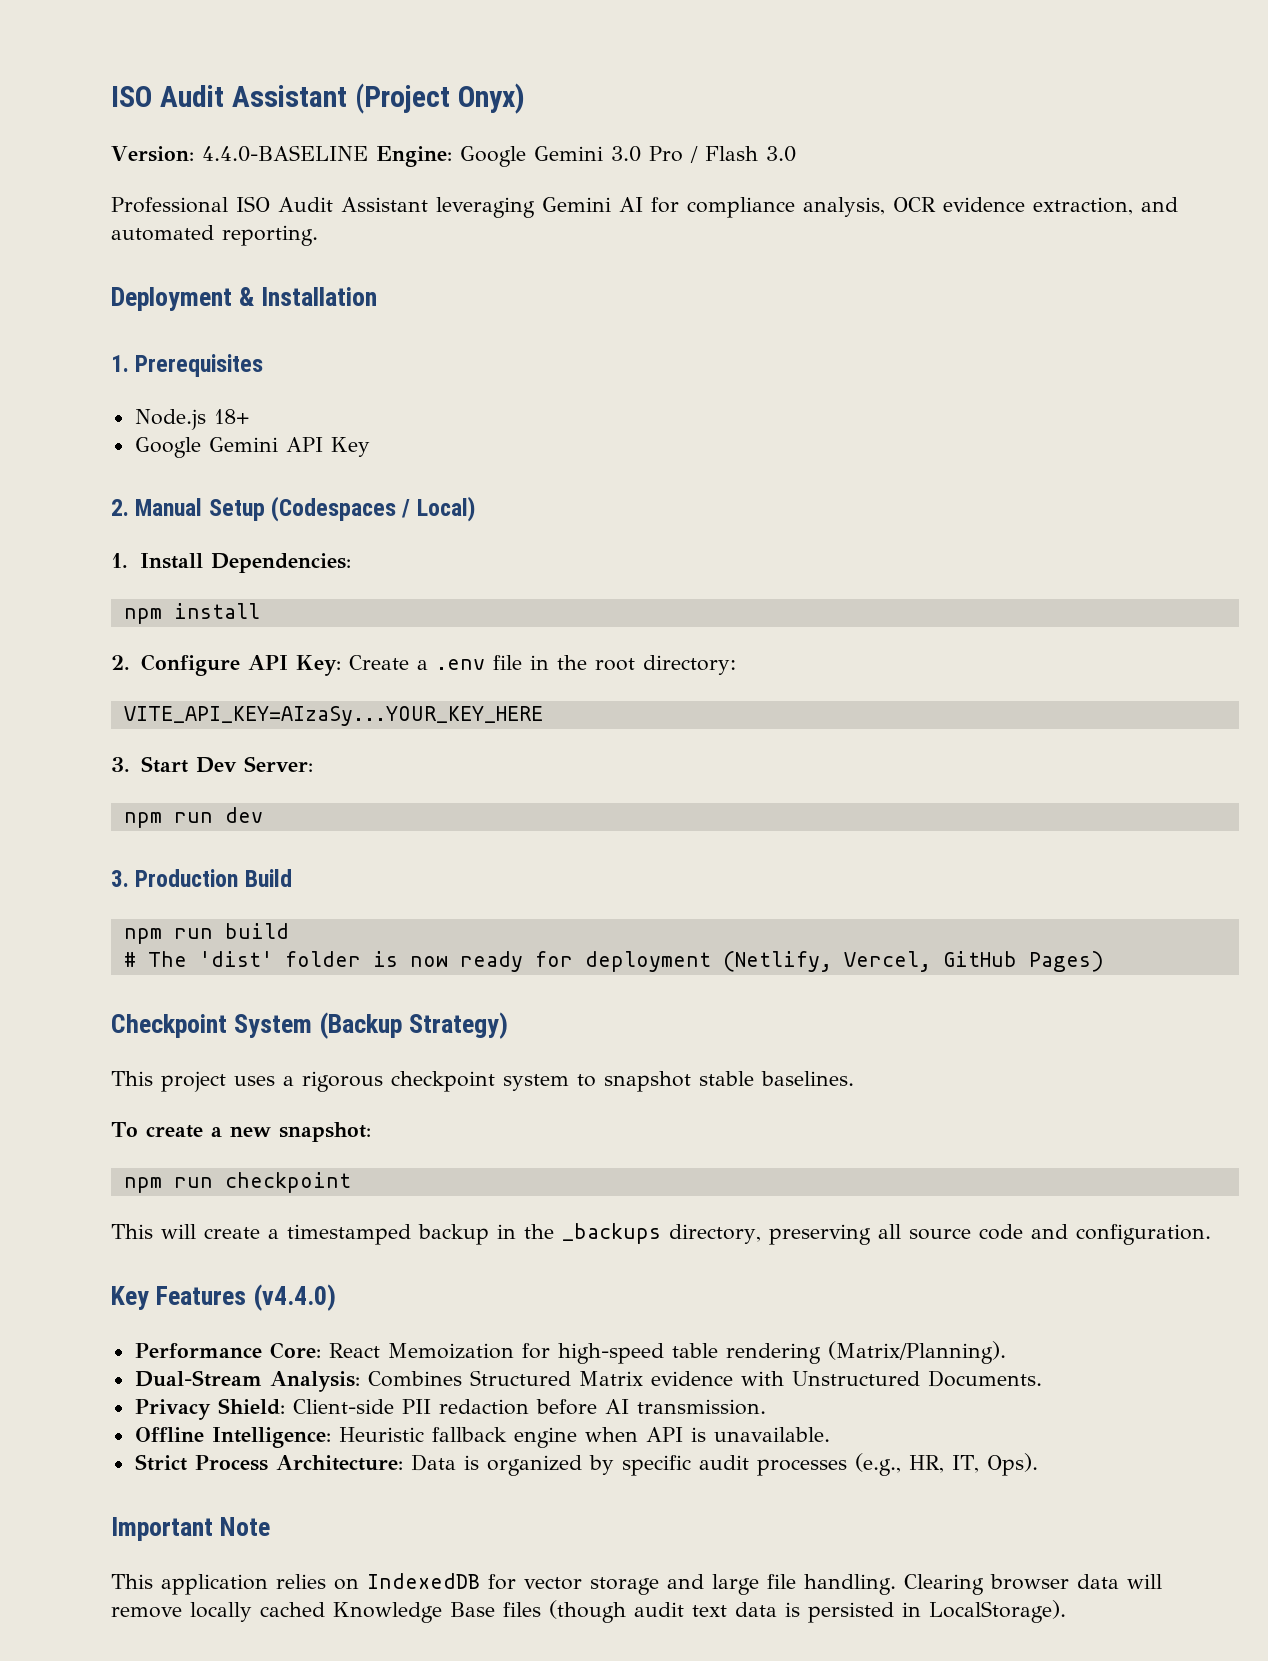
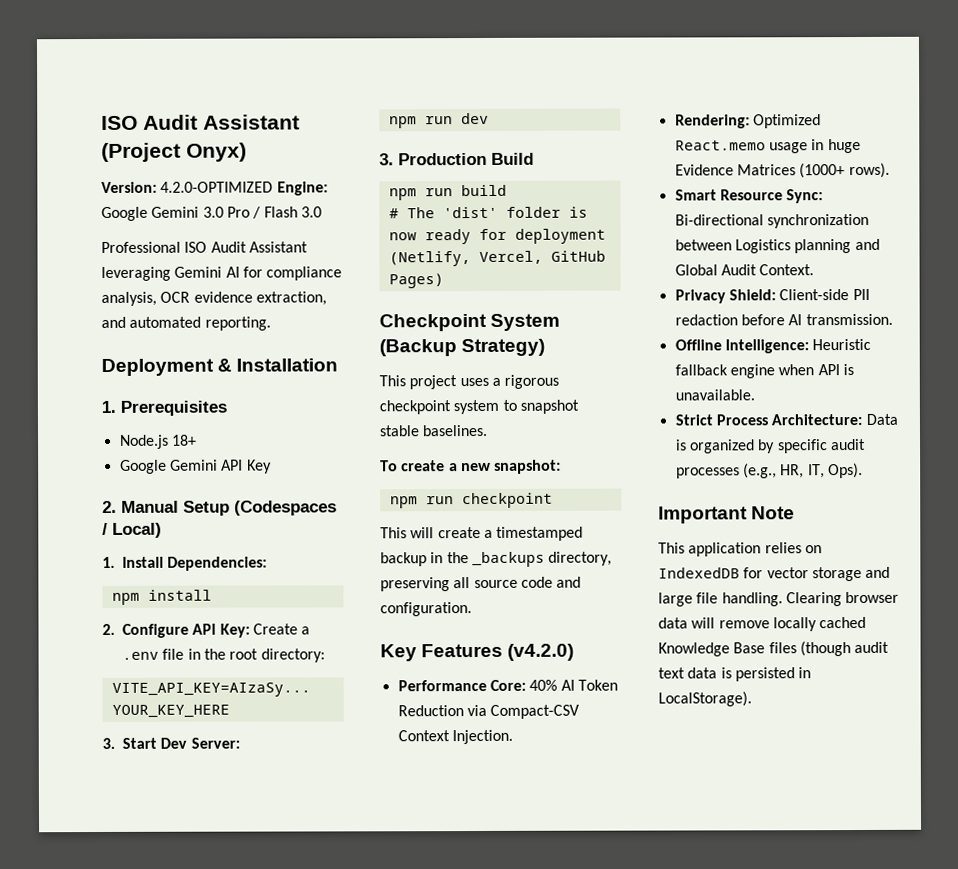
[201,145,368,162] 4.4.0-BASELINE -> [160,181,274,193] 4.2.0-OPTIMIZED
[253,1284,337,1311] (v4.4.0) -> [507,643,575,661] (v4.2.0)
[328,1341,1006,1364] [134,1370,1042,1392] React Memoization for high-speed table rendering (Matrix/Planning). // Dual-Stream Analysis: Combines Structured Matrix evidence with Unstructured Documents. -> [529,679,618,691] [397,704,581,719] [397,729,513,745] [674,114,821,129] [674,139,861,154] [674,162,890,179] [674,189,824,204] [674,213,869,229] [674,238,880,254] [674,264,815,276] 40% AI Token Reduction via Compact-CSV Context Injection. // Rendering: Optimized React.memo usage in huge Evidence Matrices (1000+ rows). // Smart Resource Sync: Bi-directional synchronization between Logistics planning and Global Audit Context.

